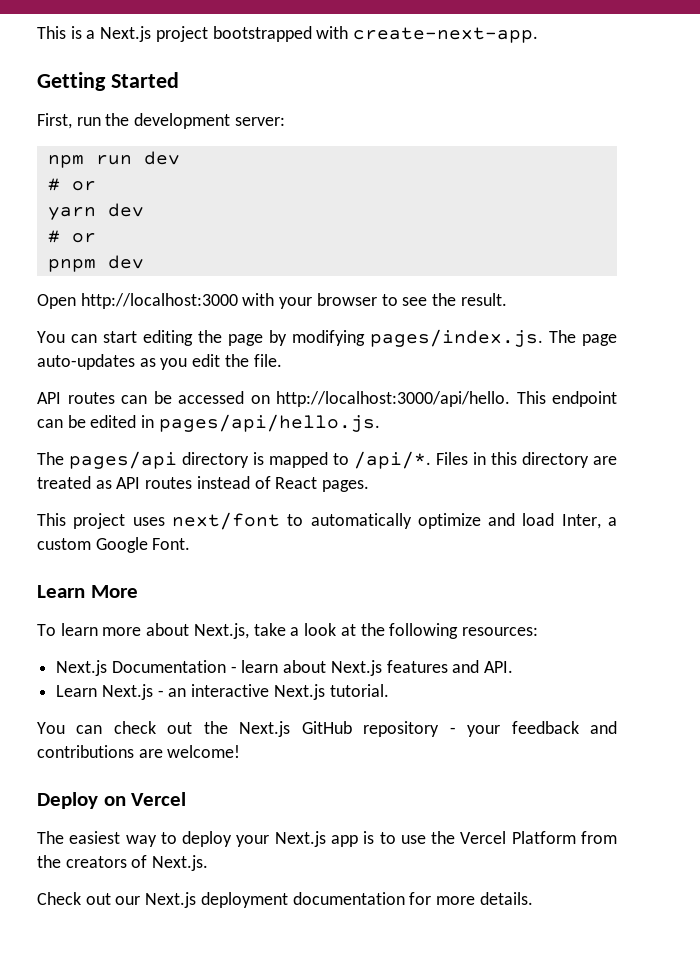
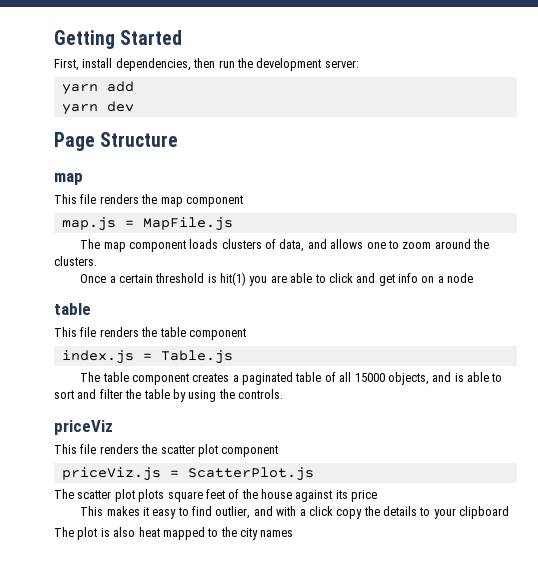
[37,26,539,43] This is a Next.js project bootstrapped with create-next-app. // -> (54, 39) none
(72, 121) none -> [82,58,216,71] install dependencies, then
[47,151,180,168] [47,178,96,191] [47,203,144,220] [47,230,96,243] [47,255,144,272] [37,293,507,309] [37,329,617,347] [37,354,282,370] [37,391,617,407] [37,414,380,432] [37,451,617,469] [37,476,370,492] [37,512,617,530] [37,537,191,553] [37,585,138,598] [37,623,538,639] [56,660,514,676] [56,684,389,700] [37,721,617,737] [37,745,241,758] [37,792,187,809] [37,831,617,847] [37,855,209,871] [37,892,533,908] npm run dev // # or // yarn dev // # or // pnpm dev // Open http://localhost:3000 with your browser to see the result. // You can start editing the page by modifying pages/index.js. The page auto-updates as you edit the file. // API routes can be accessed on http://localhost:3000/api/hello. This endpoint can be edited in pages/api/hello.js. // The pages/api directory is mapped to /api/*. Files in this directory are treated as API routes instead of React pages. // This project uses next/font to automatically optimize and load Inter, a custom Google Font. // Learn More // To learn more about Next.js, take a look at the following resources: // Next.js Documentation - learn about Next.js features and API. // Learn Next.js - an interactive Next.js tutorial. // You can check out the Next.js GitHub repository - your feedback and contributions are welcome! // Deploy on Vercel // The easiest way to deploy your Next.js app is to use the Vercel Platform from the creators of Next.js. // Check out our Next.js deployment documentation for more details. -> [61,81,134,95] [61,101,134,115] [54,132,179,151] [54,173,83,185] [54,194,243,207] [61,217,233,231] [80,239,490,252] [54,256,97,266] [80,272,474,286] [54,303,91,315] [54,327,246,340] [61,350,233,364] [80,372,503,385] [54,389,283,402] [54,420,113,435] [54,444,279,457] [61,467,314,481] [54,489,378,502] [80,506,510,519] [54,527,294,540] yarn add // yarn dev // Page Structure // map // This file renders the map component // map.js = MapFile.js // The map component loads clusters of data, and allows one to zoom around the clusters. // Once a certain threshold is hit(1) you are able to click and get info on a node // table // This file renders the table component // index.js = Table.js // The table component creates a paginated table of all 15000 objects, and is able to sort and filter the table by using the controls. // priceViz // This file renders the scatter plot component // priceViz.js = ScatterPlot.js // The scatter plot plots square feet of the house against its price // This makes it easy to find outlier, and with a click copy the details to your clipboard // The plot is also heat mapped to the city names

